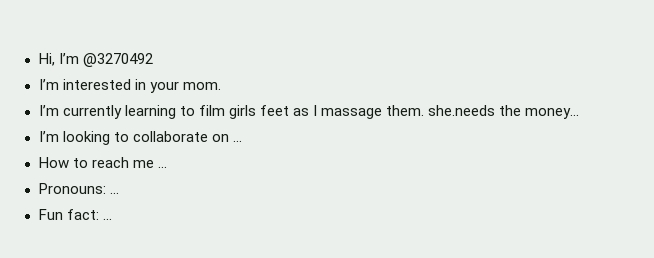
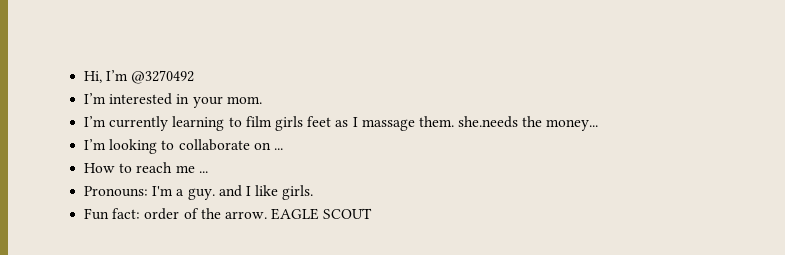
[109,192,119,194] [38,209,112,220] ... // Fun fact: ... -> [152,185,314,200] [84,208,373,220] I'm a guy. and I like girls. // Fun fact: order of the arrow. EAGLE SCOUT

